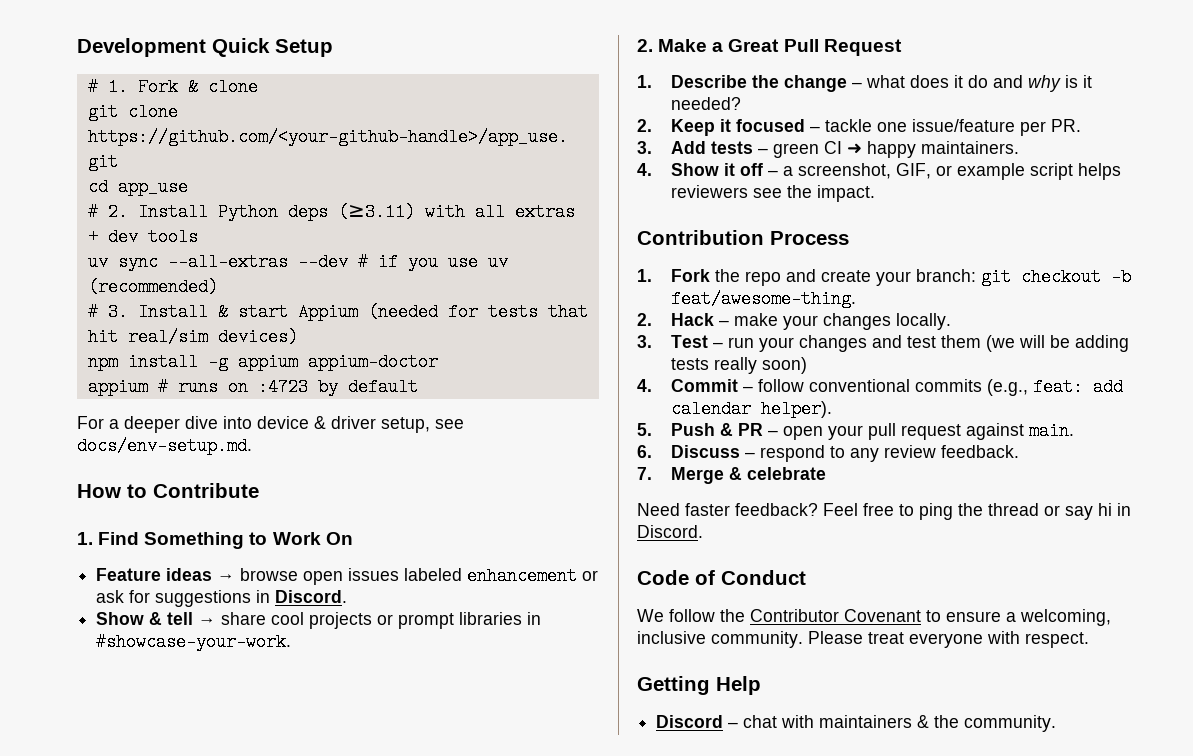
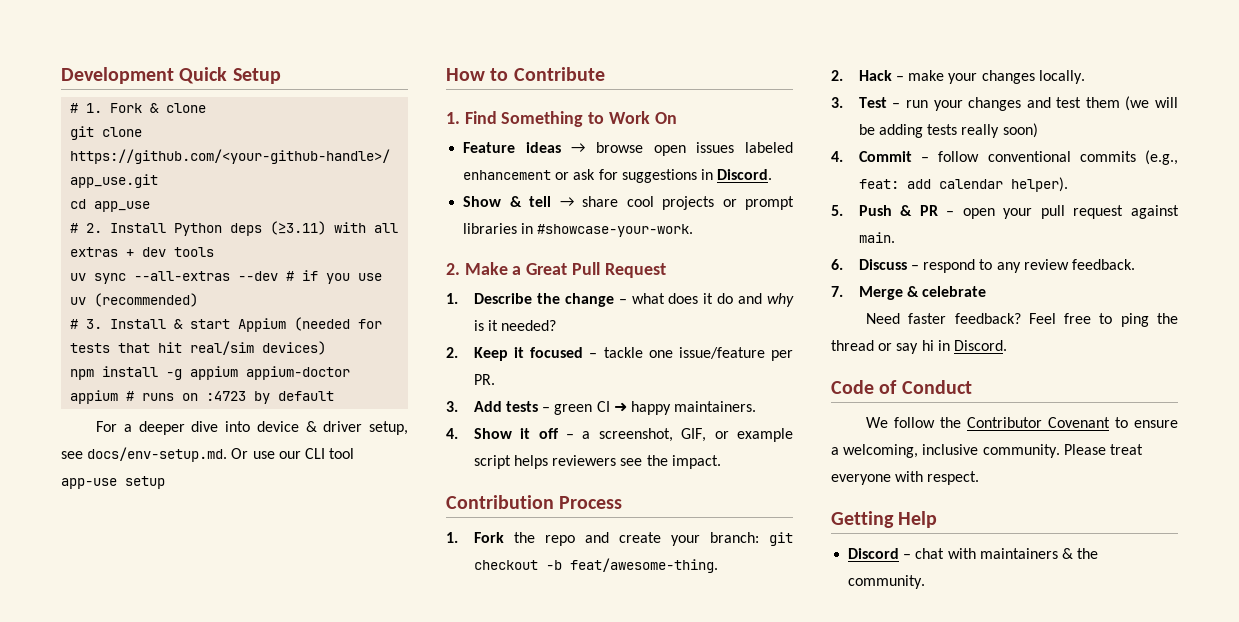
(252, 446) none -> [231,448,355,459] [61,476,165,489] Or use our CLI tool app-use setup

